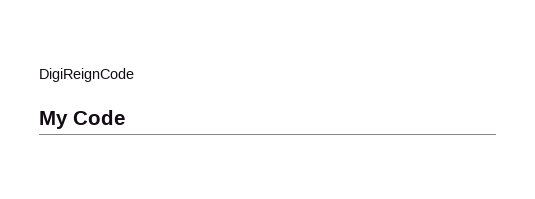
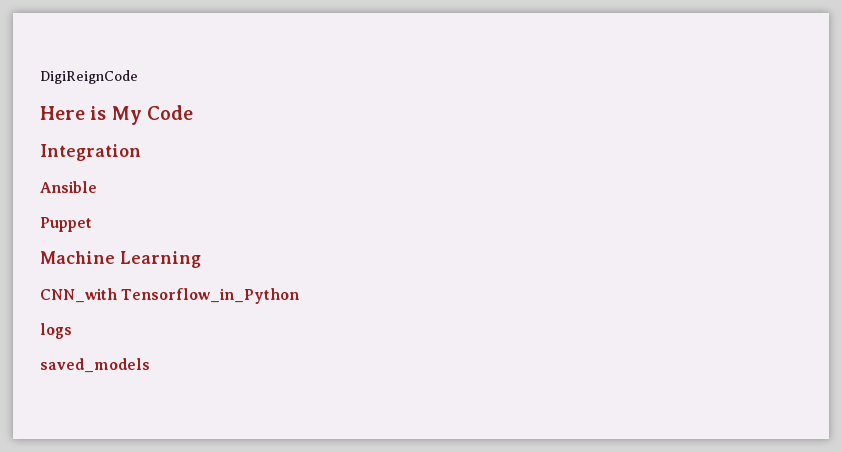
(134, 75) none -> [40,106,107,120] Here is
(125, 117) none -> [40,144,141,161] [40,181,97,193] [40,217,92,232] [40,251,201,268] [40,288,300,304] [40,323,72,339] [40,358,150,373] // Integration // Ansible // Puppet // Machine Learning // CNN_with Tensorflow_in_Python // logs // saved_models

